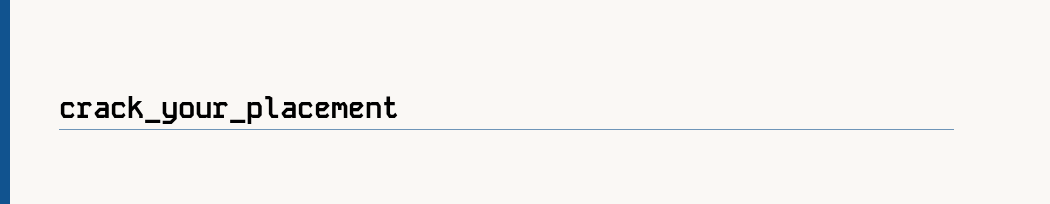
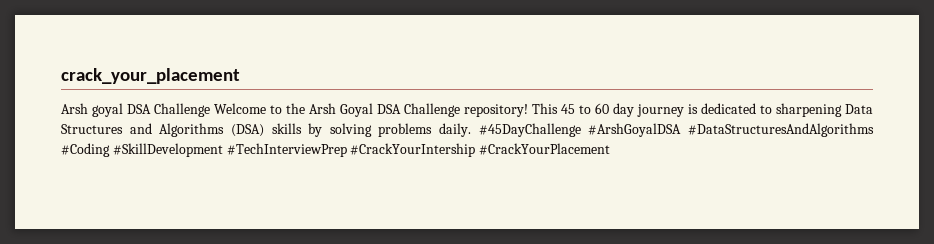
(399, 110) none -> [61,103,873,117] [61,123,874,137] [61,143,611,157] // Arsh goyal DSA Challenge Welcome to the Arsh Goyal DSA Challenge repository! This 45 to 60 day journey is dedicated to sharpening Data Structures and Algorithms (DSA) skills by solving problems daily. #45DayChallenge #ArshGoyalDSA #DataStructuresAndAlgorithms #Coding #SkillDevelopment #TechInterviewPrep #CrackYourIntership #CrackYourPlacement

